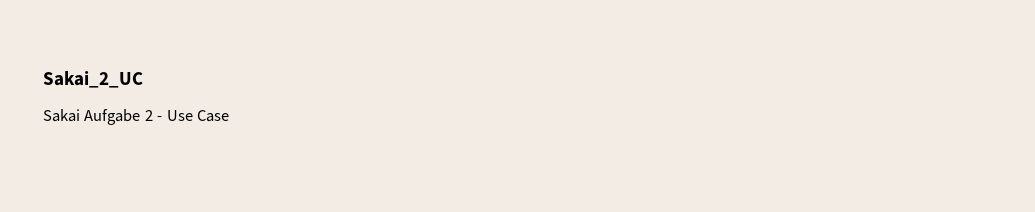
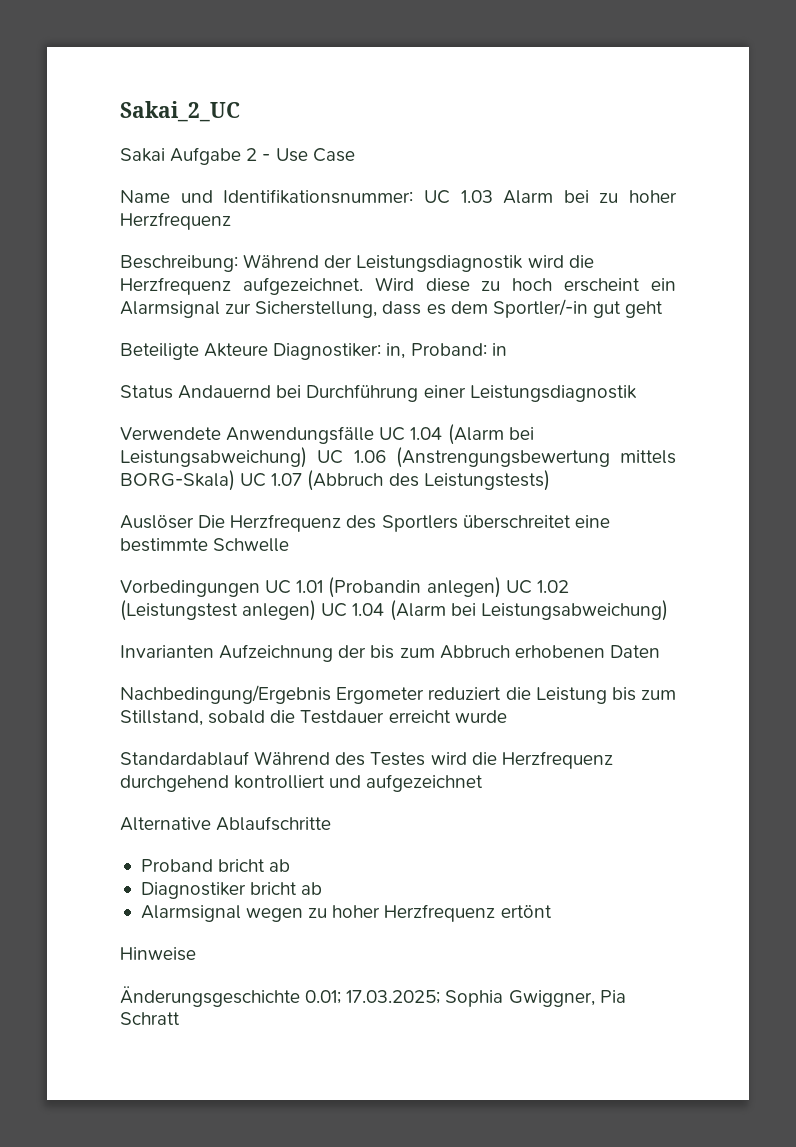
(230, 116) none -> [120,189,677,204] [120,212,231,230] [120,254,594,272] [120,277,676,295] [120,299,664,318] [120,343,507,360] [120,384,637,402] [120,424,534,445] [120,447,676,468] [120,470,550,491] [120,514,610,532] [120,538,290,552] [120,577,569,598] [120,600,668,621] [120,644,660,662] [120,685,677,704] [120,710,507,726] [120,751,613,769] [120,774,484,792] [120,816,332,831] [140,859,291,872] [140,882,323,899] [140,904,552,922] [120,947,196,961] [120,986,626,1007] [120,1012,180,1025] // Name und Identifikationsnummer: UC 1.03 Alarm bei zu hoher Herzfrequenz // Beschreibung: Während der Leistungsdiagnostik wird die Herzfrequenz aufgezeichnet. Wird diese zu hoch erscheint ein Alarmsignal zur Sicherstellung, dass es dem Sportler/-in gut geht // Beteiligte Akteure Diagnostiker: in, Proband: in // Status Andauernd bei Durchführung einer Leistungsdiagnostik // Verwendete Anwendungsfälle UC 1.04 (Alarm bei Leistungsabweichung) UC 1.06 (Anstrengungsbewertung mittels BORG-Skala) UC 1.07 (Abbruch des Leistungstests) // Auslöser Die Herzfrequenz des Sportlers überschreitet eine bestimmte Schwelle // Vorbedingungen UC 1.01 (Probandin anlegen) UC 1.02 (Leistungstest anlegen) UC 1.04 (Alarm bei Leistungsabweichung) // Invarianten Aufzeichnung der bis zum Abbruch erhobenen Daten // Nachbedingung/Ergebnis Ergometer reduziert die Leistung bis zum Stillstand, sobald die Testdauer erreicht wurde // Standardablauf Während des Testes wird die Herzfrequenz durchgehend kontrolliert und aufgezeichnet // Alternative Ablaufschritte // Proband bricht ab // Diagnostiker bricht ab // Alarmsignal wegen zu hoher Herzfrequenz ertönt // Hinweise // Änderungsgeschichte 0.01; 17.03.2025; Sophia Gwiggner, Pia Schratt

